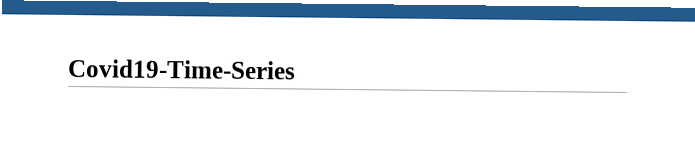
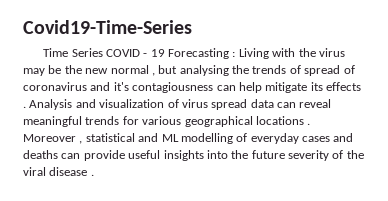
(296, 69) none -> [43,48,345,59] [23,65,355,76] [23,82,361,93] [23,99,332,110] [23,116,311,127] [23,133,354,144] [23,150,364,161] [23,167,94,176] // Time Series COVID - 19 Forecasting : Living with the virus may be the new normal , but analysing the trends of spread of coronavirus and it's contagiousness can help mitigate its effects . Analysis and visualization of virus spread data can reveal meaningful trends for various geographical locations . Moreover , statistical and ML modelling of everyday cases and deaths can provide useful insights into the future severity of the viral disease .

